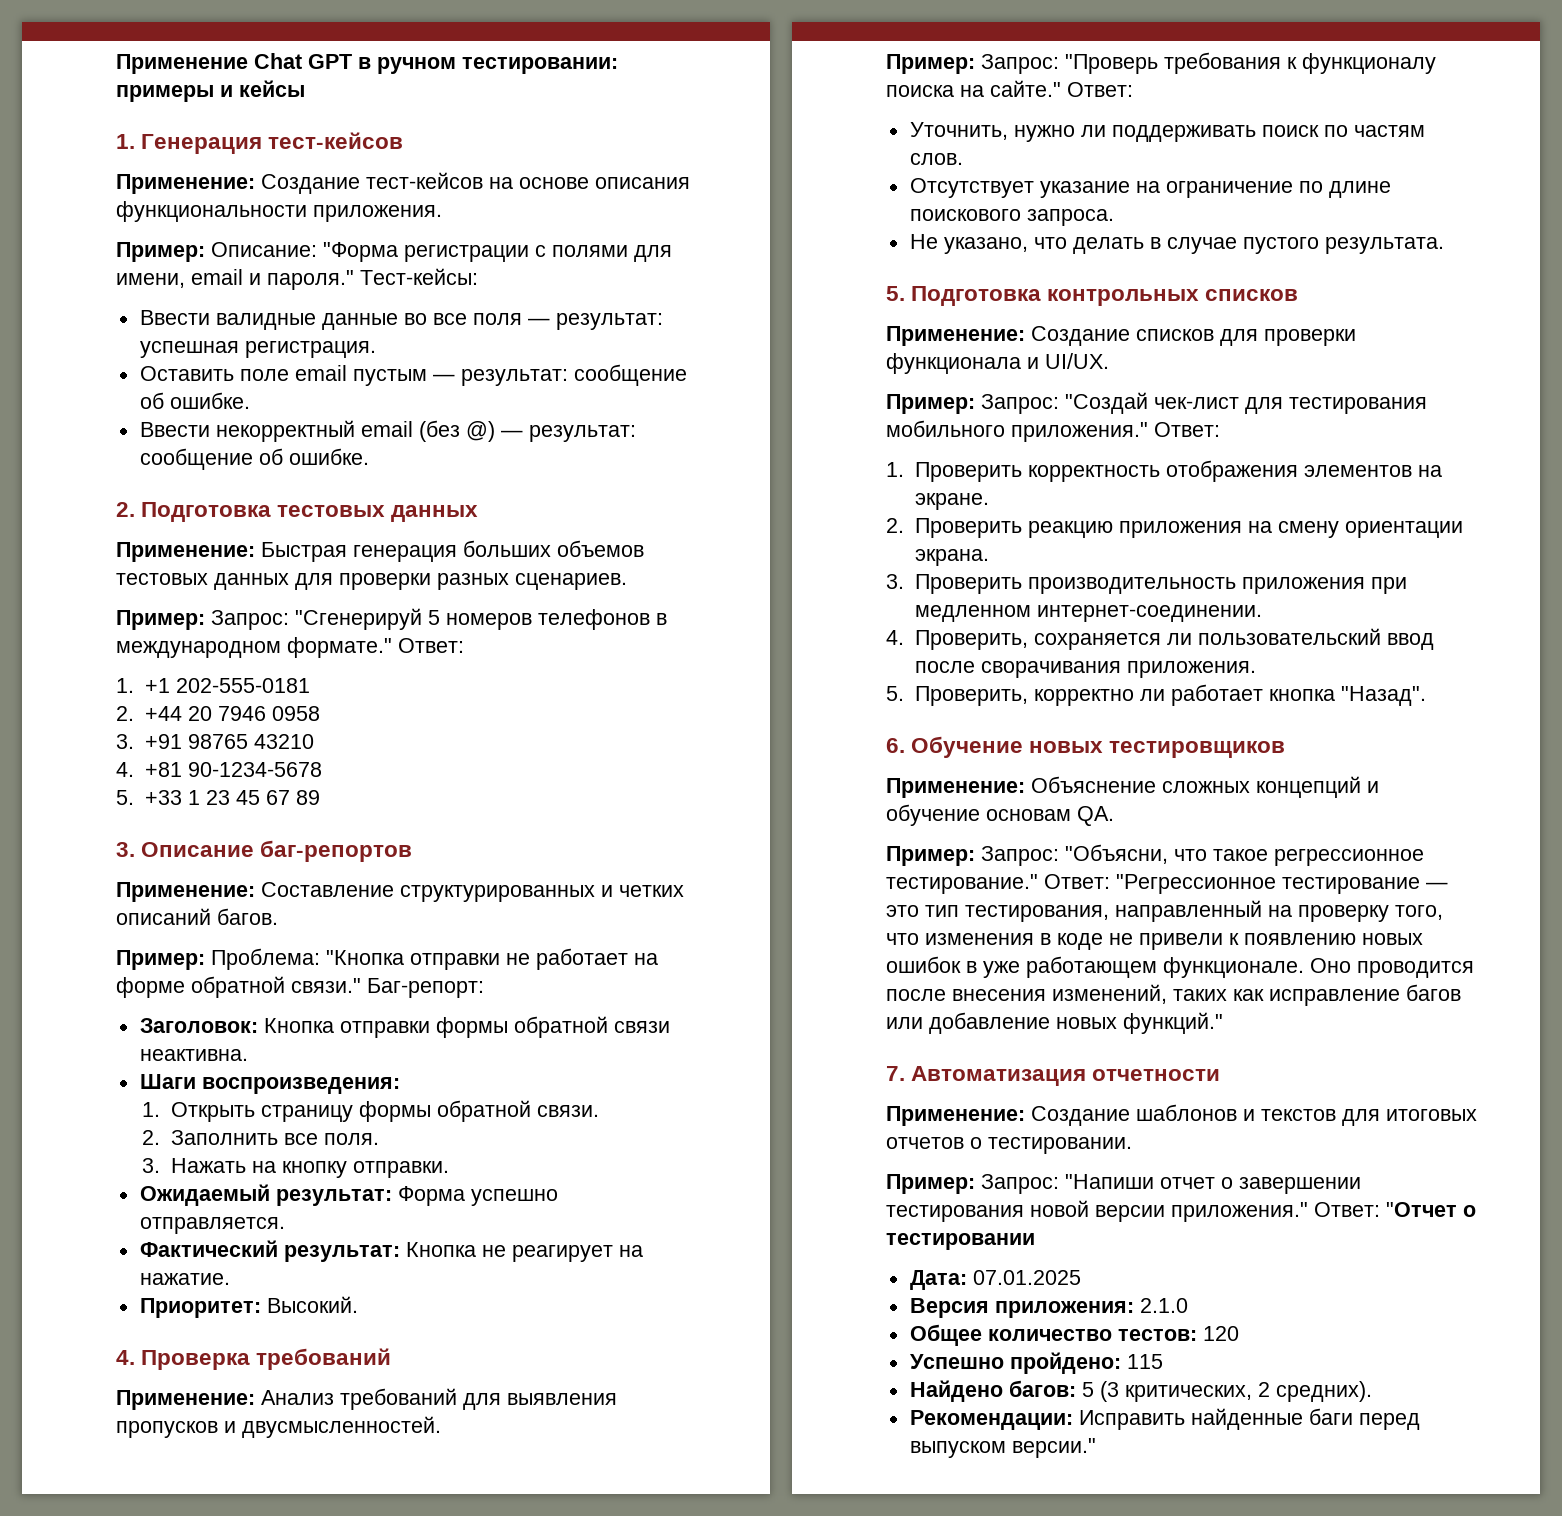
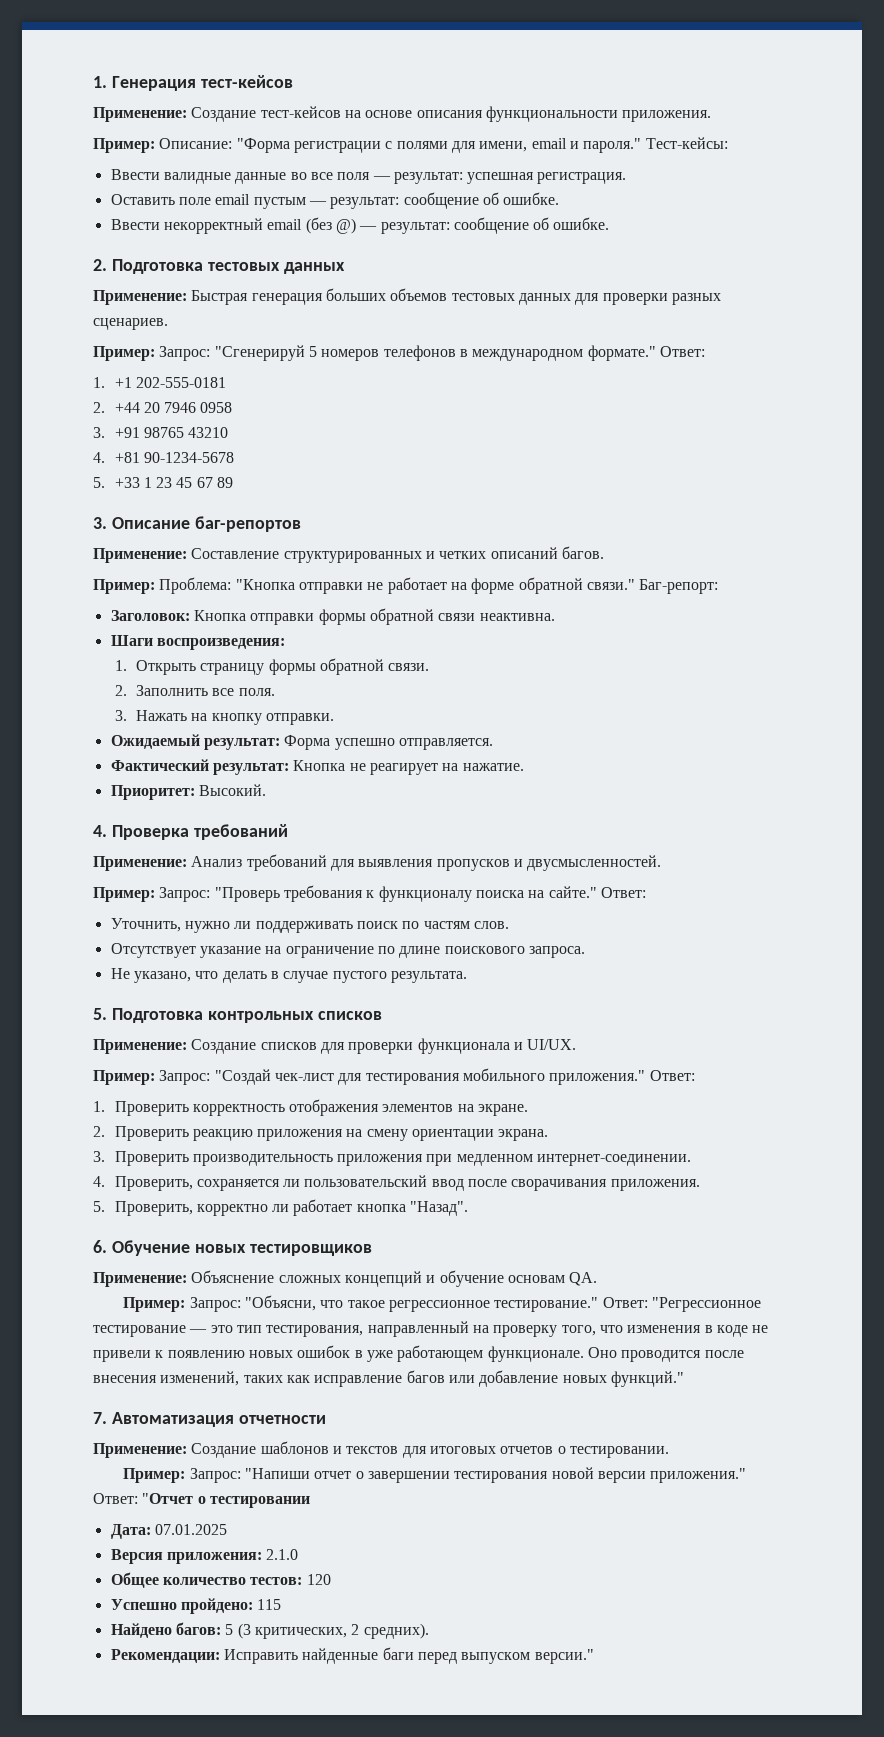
[116,53,618,74] [116,80,305,102] Применение Chat GPT в ручном тестировании: примеры и кейсы // -> (93, 82) none

